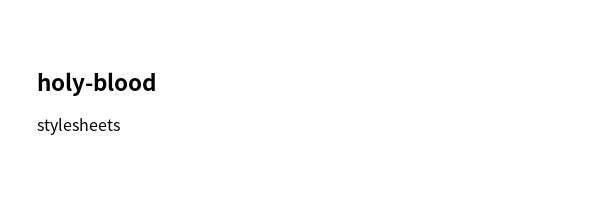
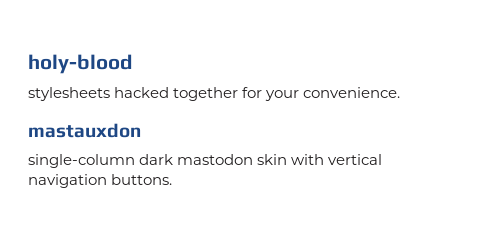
(120, 126) none -> [114,87,401,101] [28,123,141,138] [28,154,383,168] [28,174,173,188] hacked together for your convenience. // mastauxdon // single-column dark mastodon skin with vertical navigation buttons.

